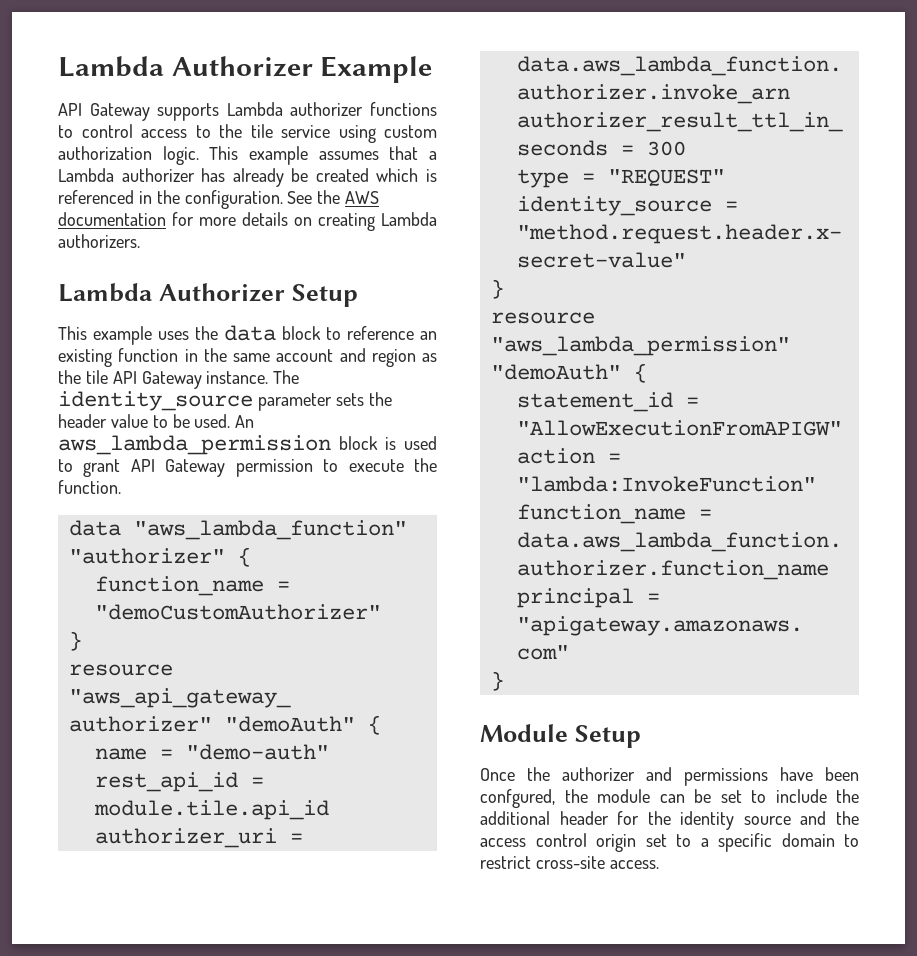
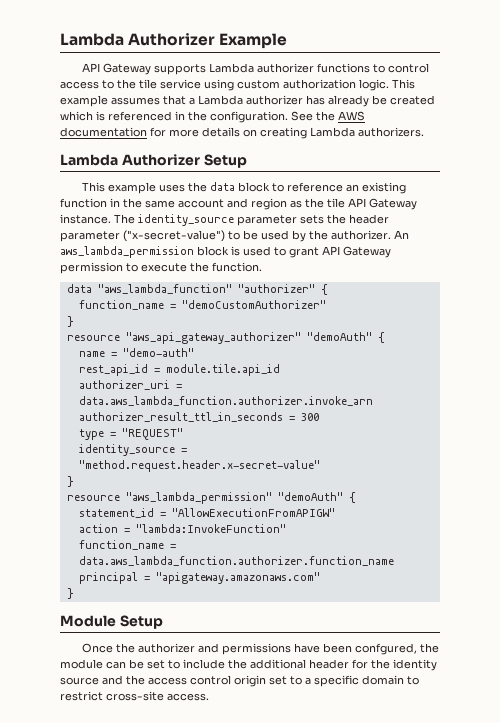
[110,414,231,428] value to be used. -> [60,230,391,242] parameter ("x-secret-value") to be used by the authorizer.

